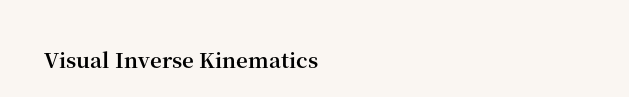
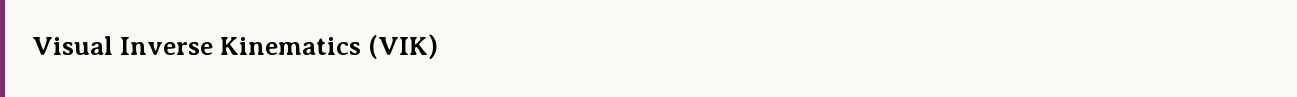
(319, 60) none -> [368,34,439,59] (VIK)

